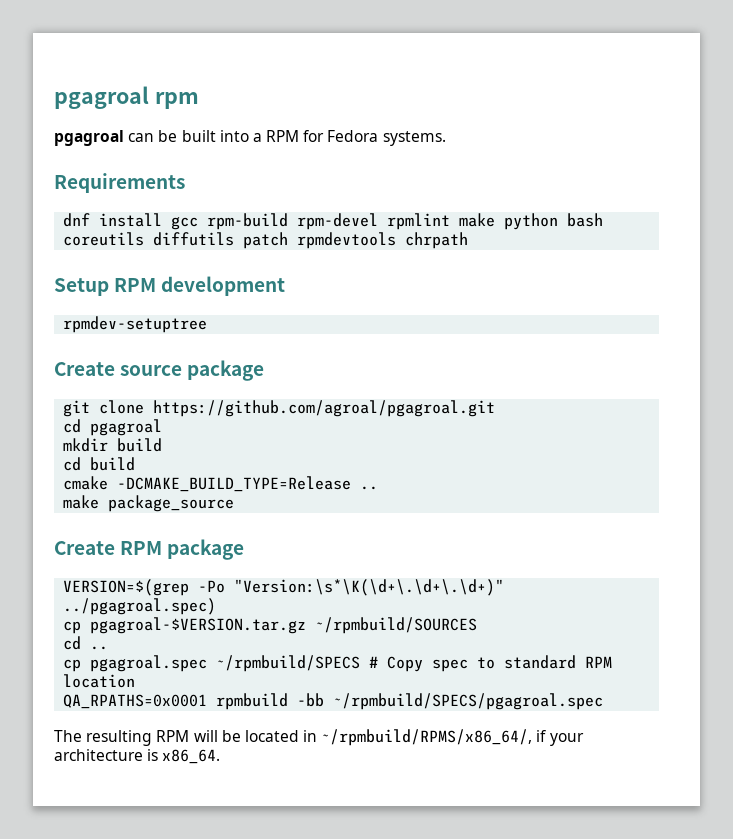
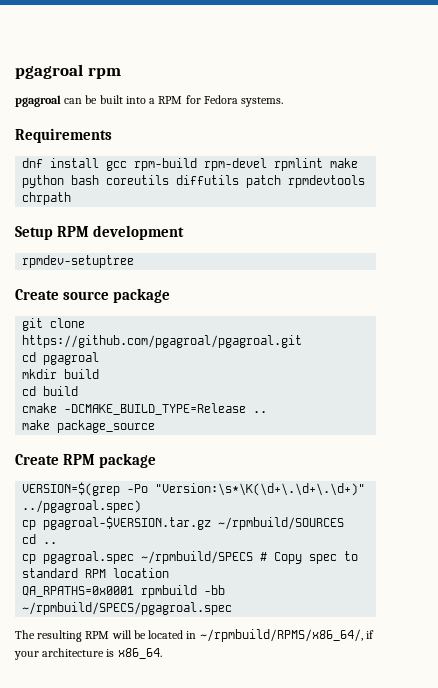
[153,400,496,417] https://github.com/agroal/pgagroal.git -> [22,335,303,348] https://github.com/pgagroal/pgagroal.git

